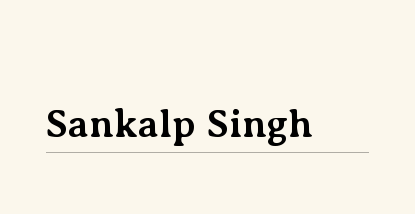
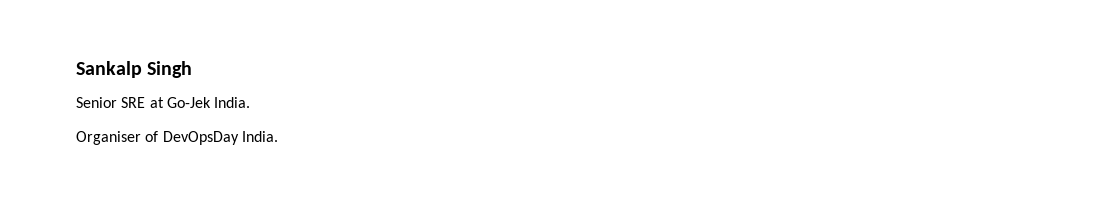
(313, 127) none -> [76,97,251,108] [76,131,278,145] // Senior SRE at Go-Jek India. // Organiser of DevOpsDay India.

